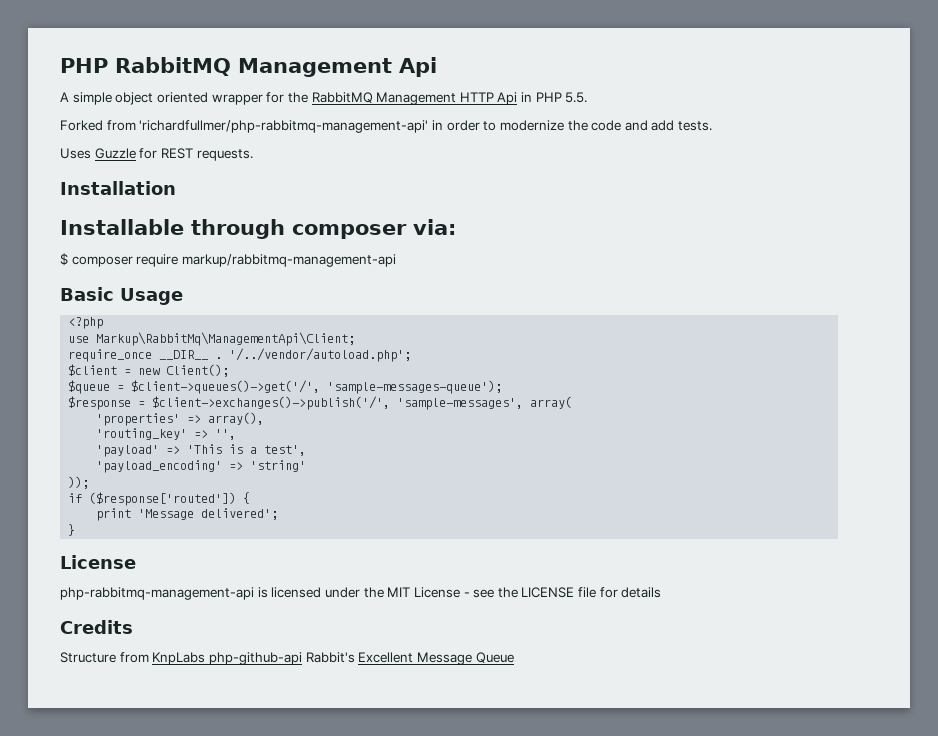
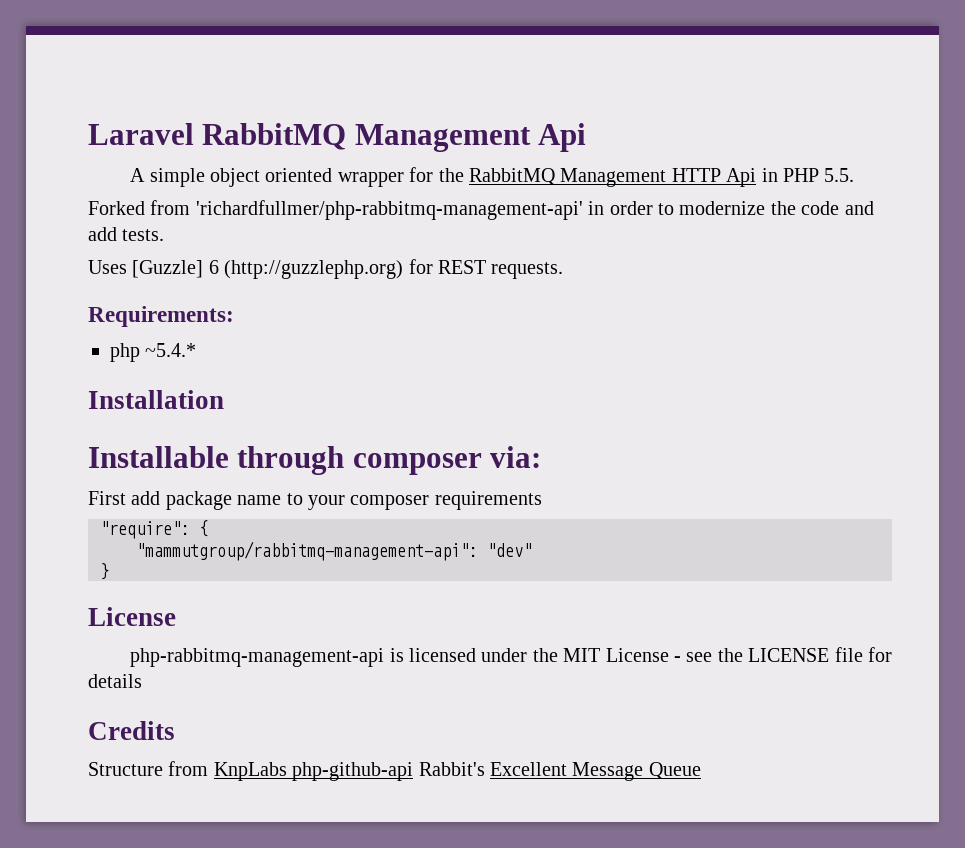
[60,58,108,73] PHP -> [88,123,194,145] Laravel
[94,148,136,159] Guzzle -> [132,260,404,279] [Guzzle] 6 (http://guzzlephp.org)
(253, 155) none -> [88,306,234,327] [110,343,197,362] // Requirements: // php ~5.4.*
[60,253,396,267] [60,287,183,305] [68,317,104,329] [68,332,356,346] [68,348,412,362] [68,364,230,377] [68,380,503,394] [68,396,573,410] [96,412,265,426] [96,428,237,440] [96,444,307,457] [96,460,307,473] [68,476,90,489] [68,492,251,506] [96,508,279,521] $ composer require markup/rabbitmq-management-api // Basic Usage // <?php // use Markup\RabbitMq\ManagementApi\Client; // require_once __DIR__ . '/../vendor/autoload.php'; // $client = new Client(); // $queue = $client->queues()->get('/', 'sample-messages-queue'); // $response = $client->exchanges()->publish('/', 'sample-messages', array( // 'properties' => array(), // 'routing_key' => '', // 'payload' => 'This is a test', // 'payload_encoding' => 'string' // )); // if ($response['routed']) { // print 'Message delivered'; -> [88,491,542,510] [100,520,208,539] [136,541,532,561] First add package name to your composer requirements // "require": { // "mammutgroup/rabbitmq-management-api": "dev"

